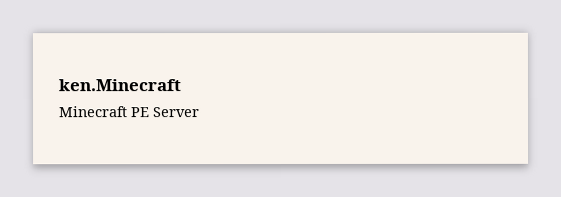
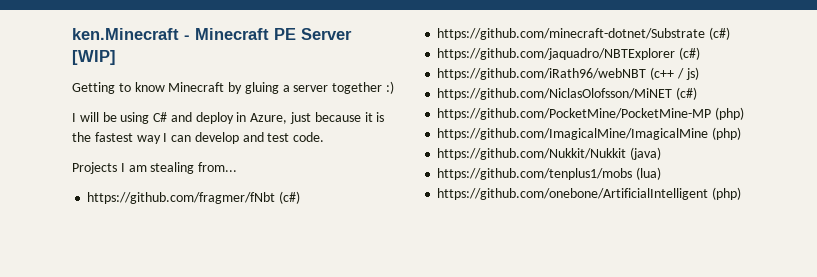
(181, 85) // -> [184,35,190,40] -
(200, 112) none -> [72,50,116,65] [72,81,395,94] [72,112,385,124] [72,132,325,144] [72,162,238,174] [87,191,301,204] [437,27,731,40] [437,47,701,60] [437,67,699,80] [437,87,698,100] [437,107,745,120] [437,127,742,140] [437,147,662,160] [437,167,662,180] [437,187,742,200] [WIP] // Getting to know Minecraft by gluing a server together :) // I will be using C# and deploy in Azure, just because it is the fastest way I can develop and test code. // Projects I am stealing from... // https://github.com/fragmer/fNbt (c#) // https://github.com/minecraft-dotnet/Substrate (c#) // https://github.com/jaquadro/NBTExplorer (c#) // https://github.com/iRath96/webNBT (c++ / js) // https://github.com/NiclasOlofsson/MiNET (c#) // https://github.com/PocketMine/PocketMine-MP (php) // https://github.com/ImagicalMine/ImagicalMine (php) // https://github.com/Nukkit/Nukkit (java) // https://github.com/tenplus1/mobs (lua) // https://github.com/onebone/ArtificialIntelligent (php)

